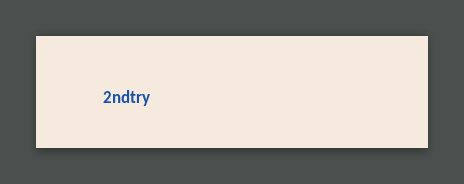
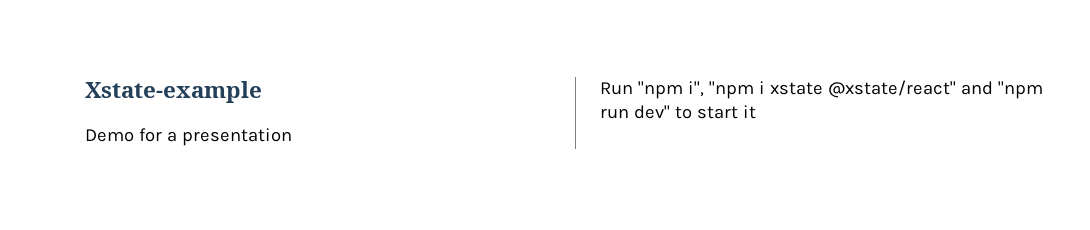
[103,90,150,106] 2ndtry -> [85,81,262,103] [85,128,292,146] [600,80,1043,99] [600,105,756,119] Xstate-example // Demo for a presentation // Run "npm i", "npm i xstate @xstate/react" and "npm run dev" to start it

